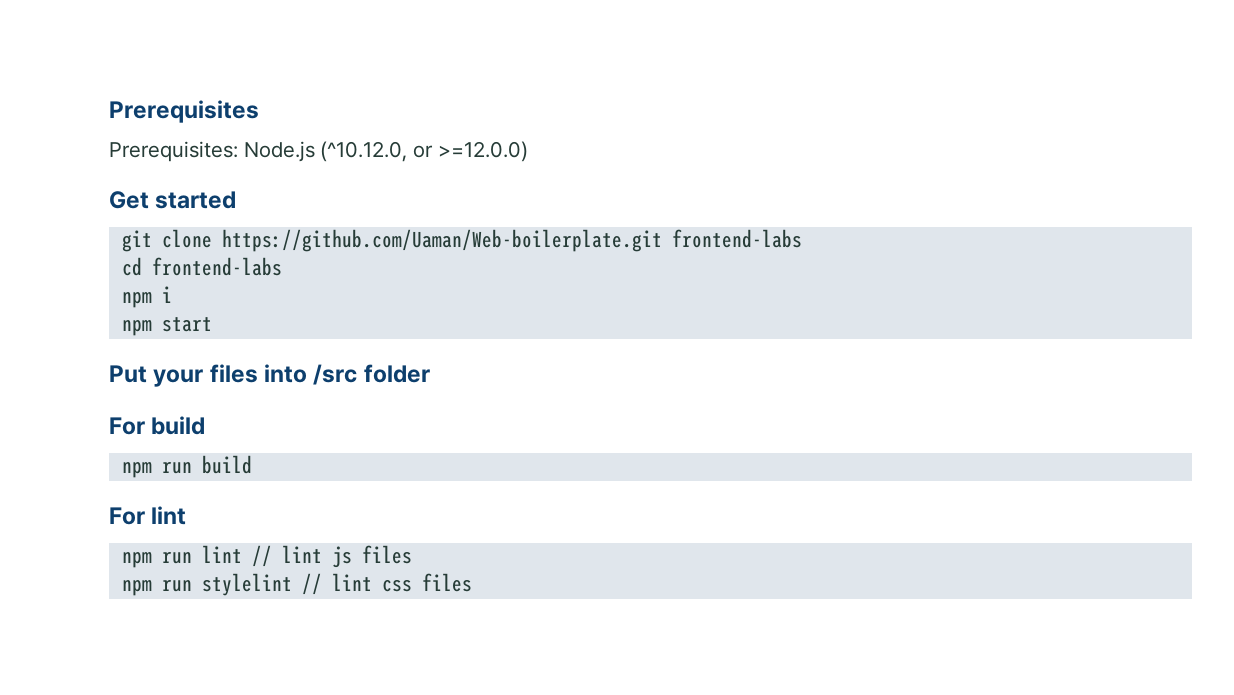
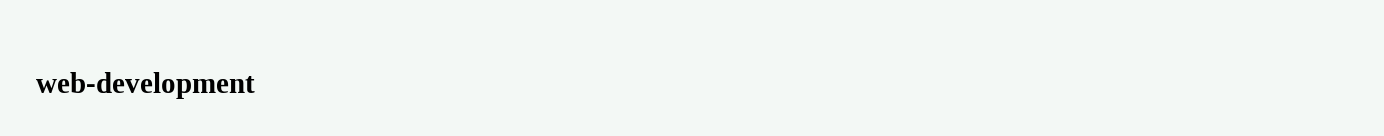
[109,100,259,123] [109,141,528,162] [109,191,237,209] [121,229,802,252] [121,257,282,276] [121,286,172,308] [121,317,212,336] [109,364,430,387] [109,416,206,435] [121,455,252,478] [109,506,187,525] [121,545,412,568] [121,573,472,596] Prerequisites // Prerequisites: Node.js (^10.12.0, or >=12.0.0) // Get started // git clone https://github.com/Uaman/Web-boilerplate.git frontend-labs // cd frontend-labs // npm i // npm start // Put your files into /src folder // For build // npm run build // For lint // npm run lint // lint js files // npm run stylelint // lint css files -> [36,72,255,99] web-development

